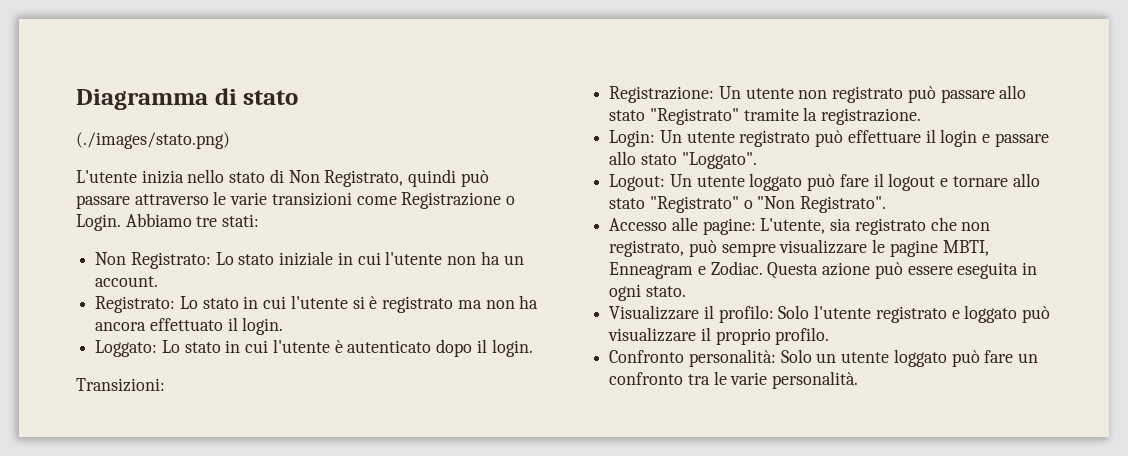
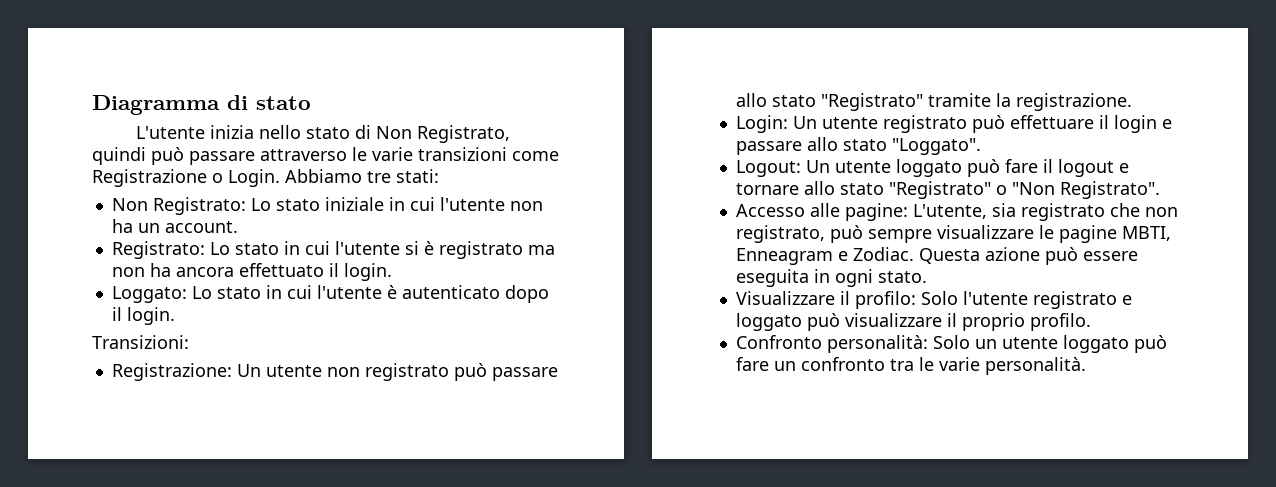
[76,132,230,149] // (./images/stato.png) -> (311, 103) none

